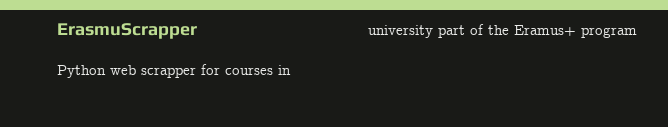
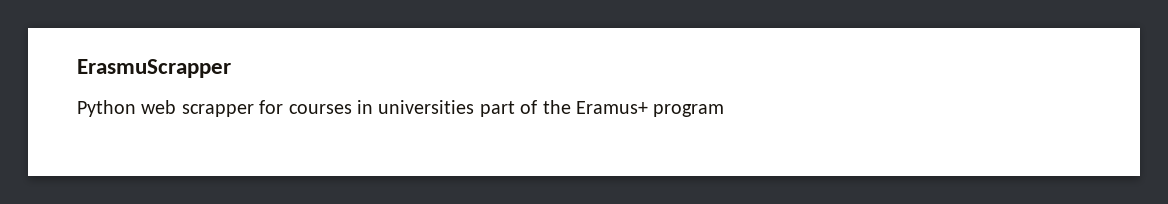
[368,25,433,38] university -> [378,100,475,114] universities

